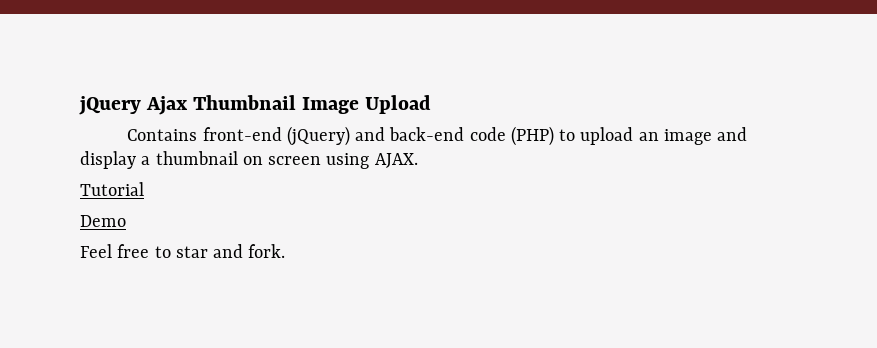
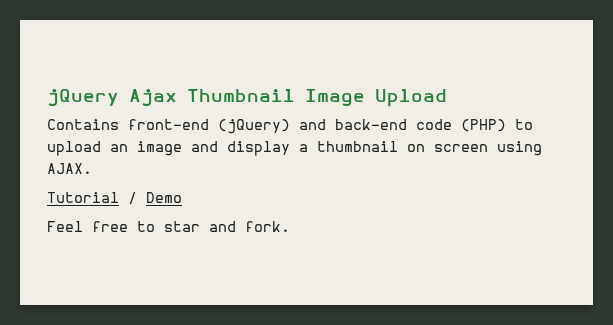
(144, 189) // -> [128,192,137,205] /

